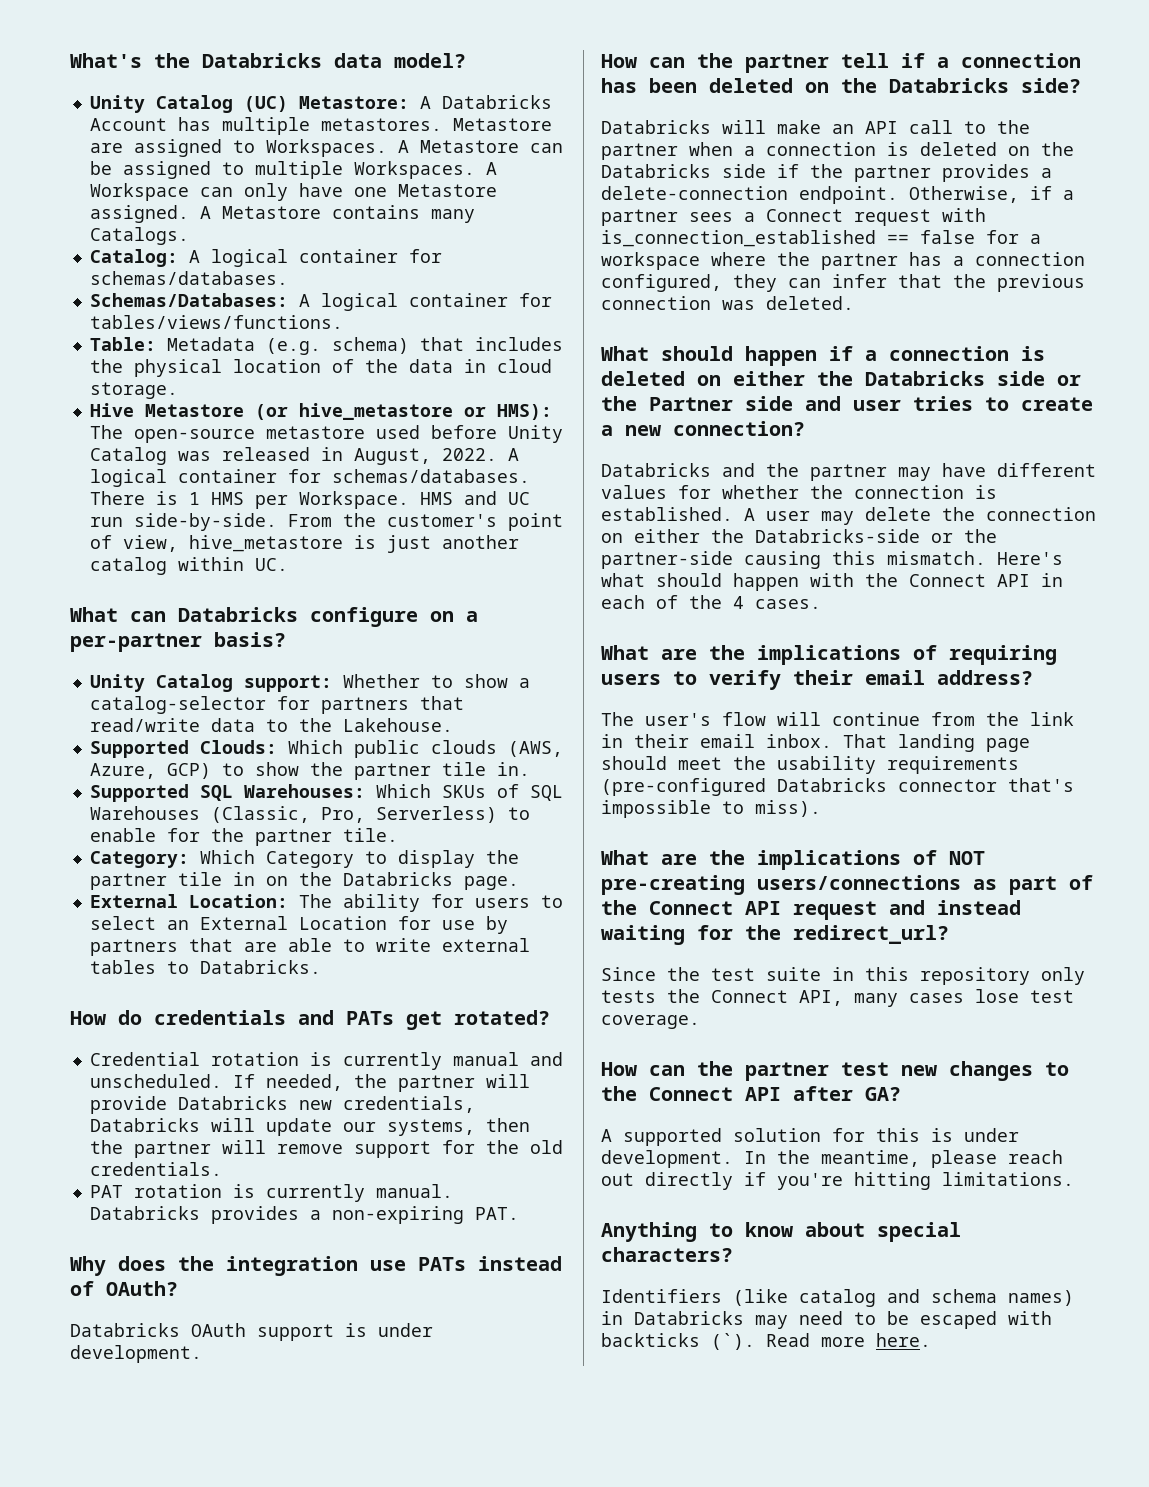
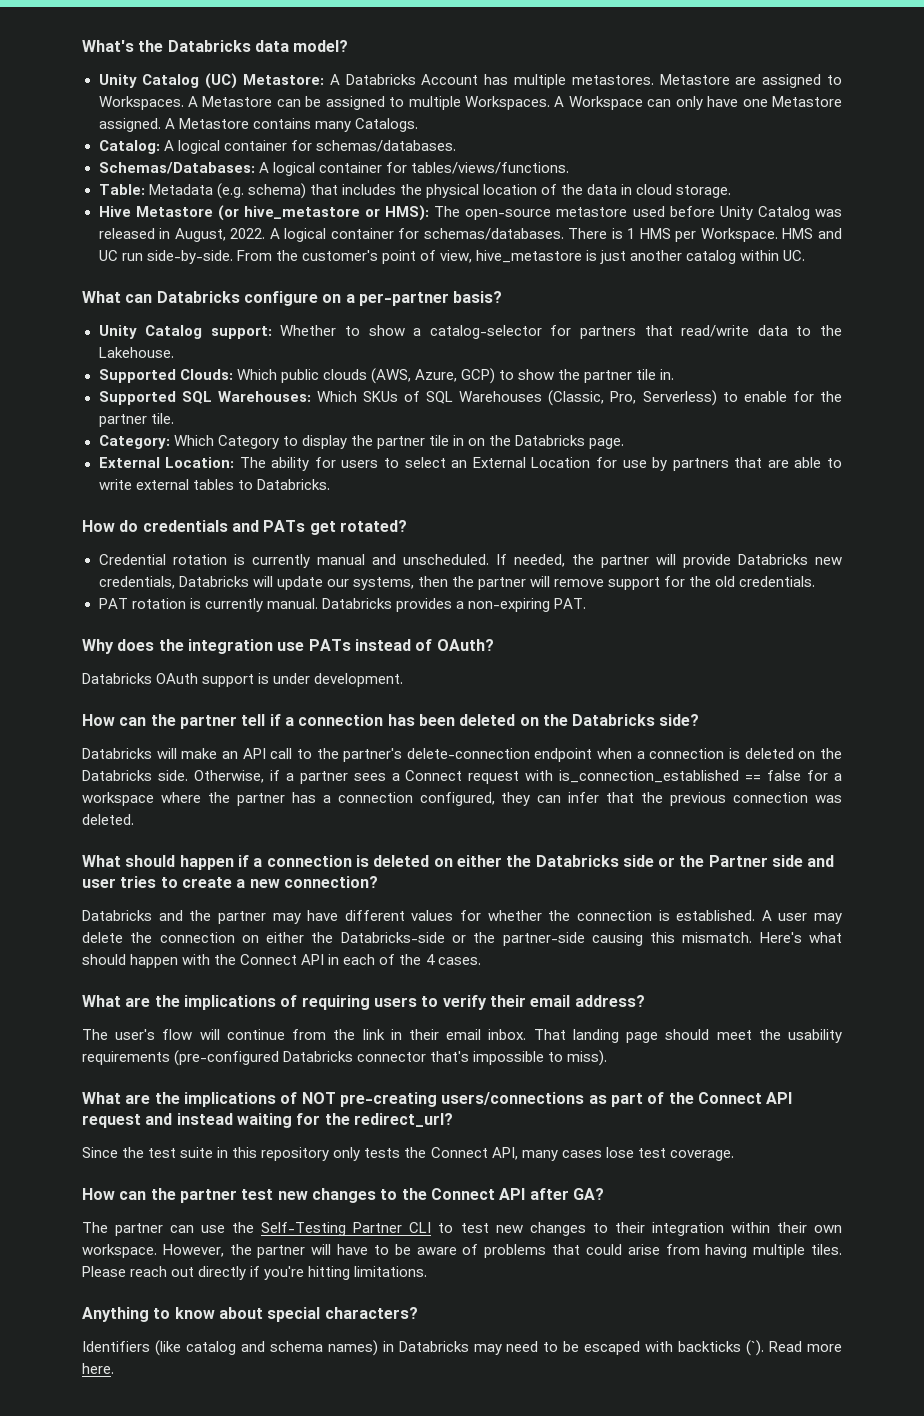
[601,143,678,160] partner -> [343,748,593,762] partner's delete-connection endpoint
[722,164,1052,182] [601,186,898,204] side if the partner provides a delete-connection endpoint. -> [157,770,188,781] side.
[601,1128,1019,1146] [601,1150,997,1168] A supported solution for this is under development. In the meantime, please -> [82,1222,842,1236] [82,1244,843,1258] [82,1266,126,1277] The partner can use the Self-Testing Partner CLI to test new changes to their integration within their own workspace. However, the partner will have to be aware of problems that could arise from having multiple tiles. Please

